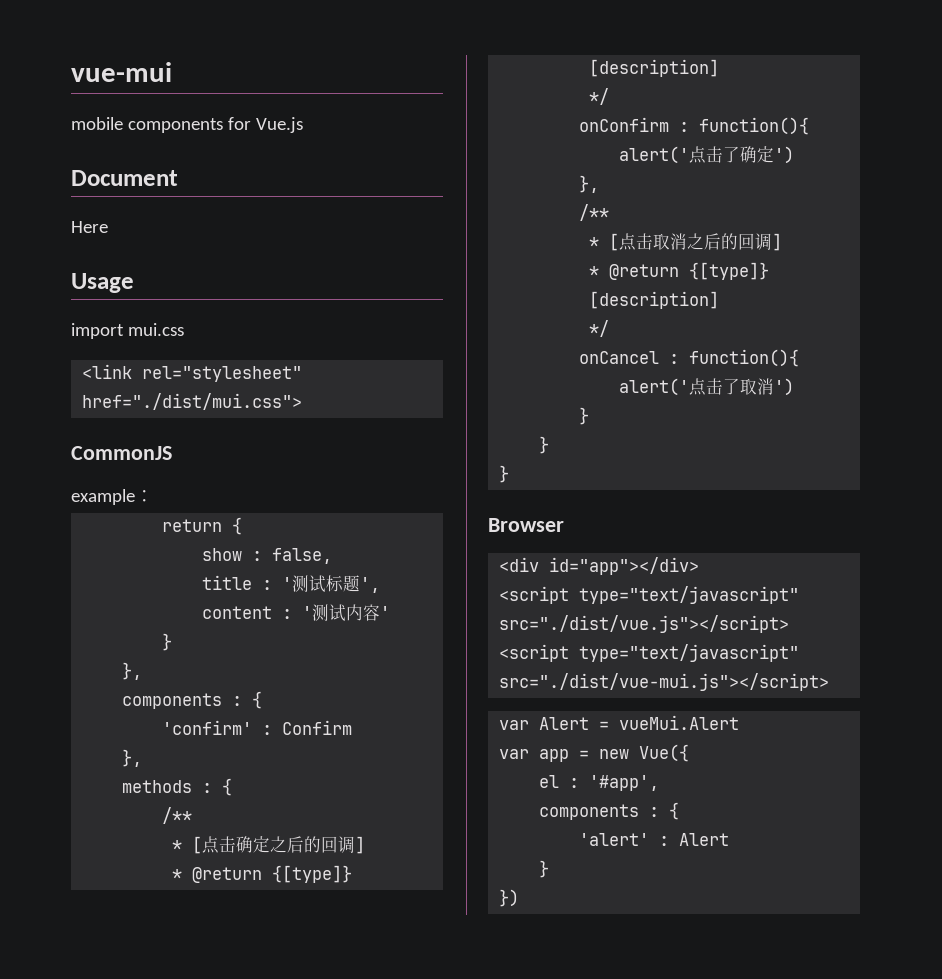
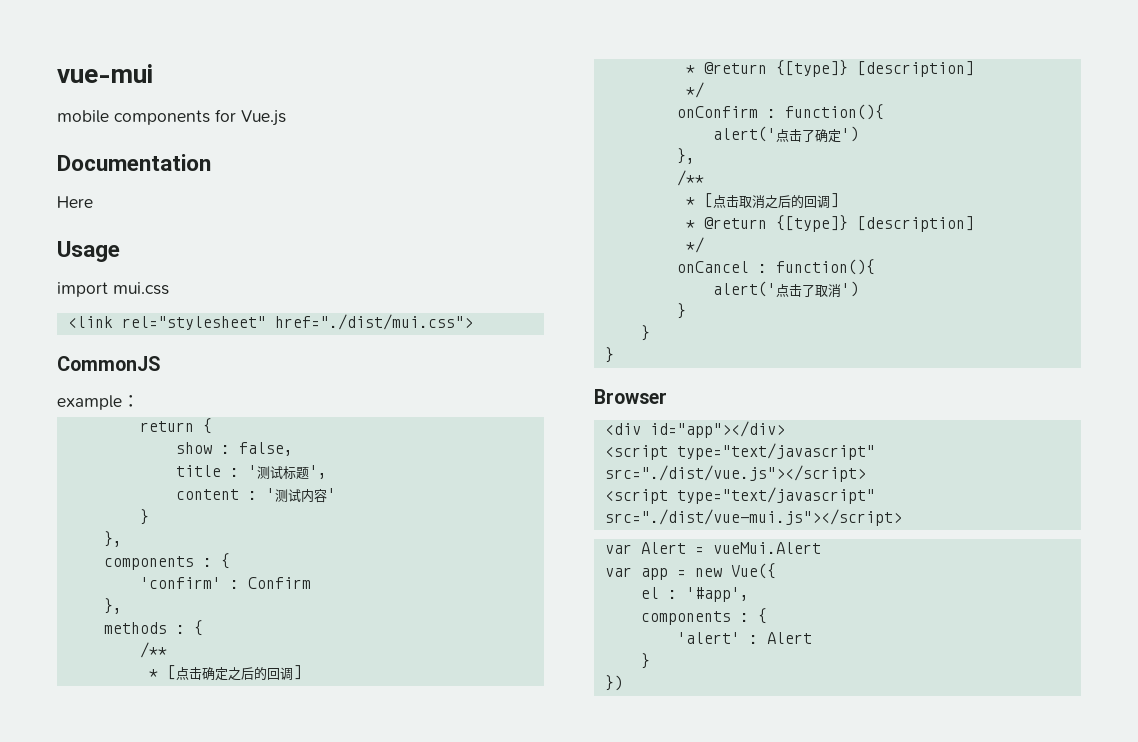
[71,170,178,186] Document -> [57,154,211,171] Documentation

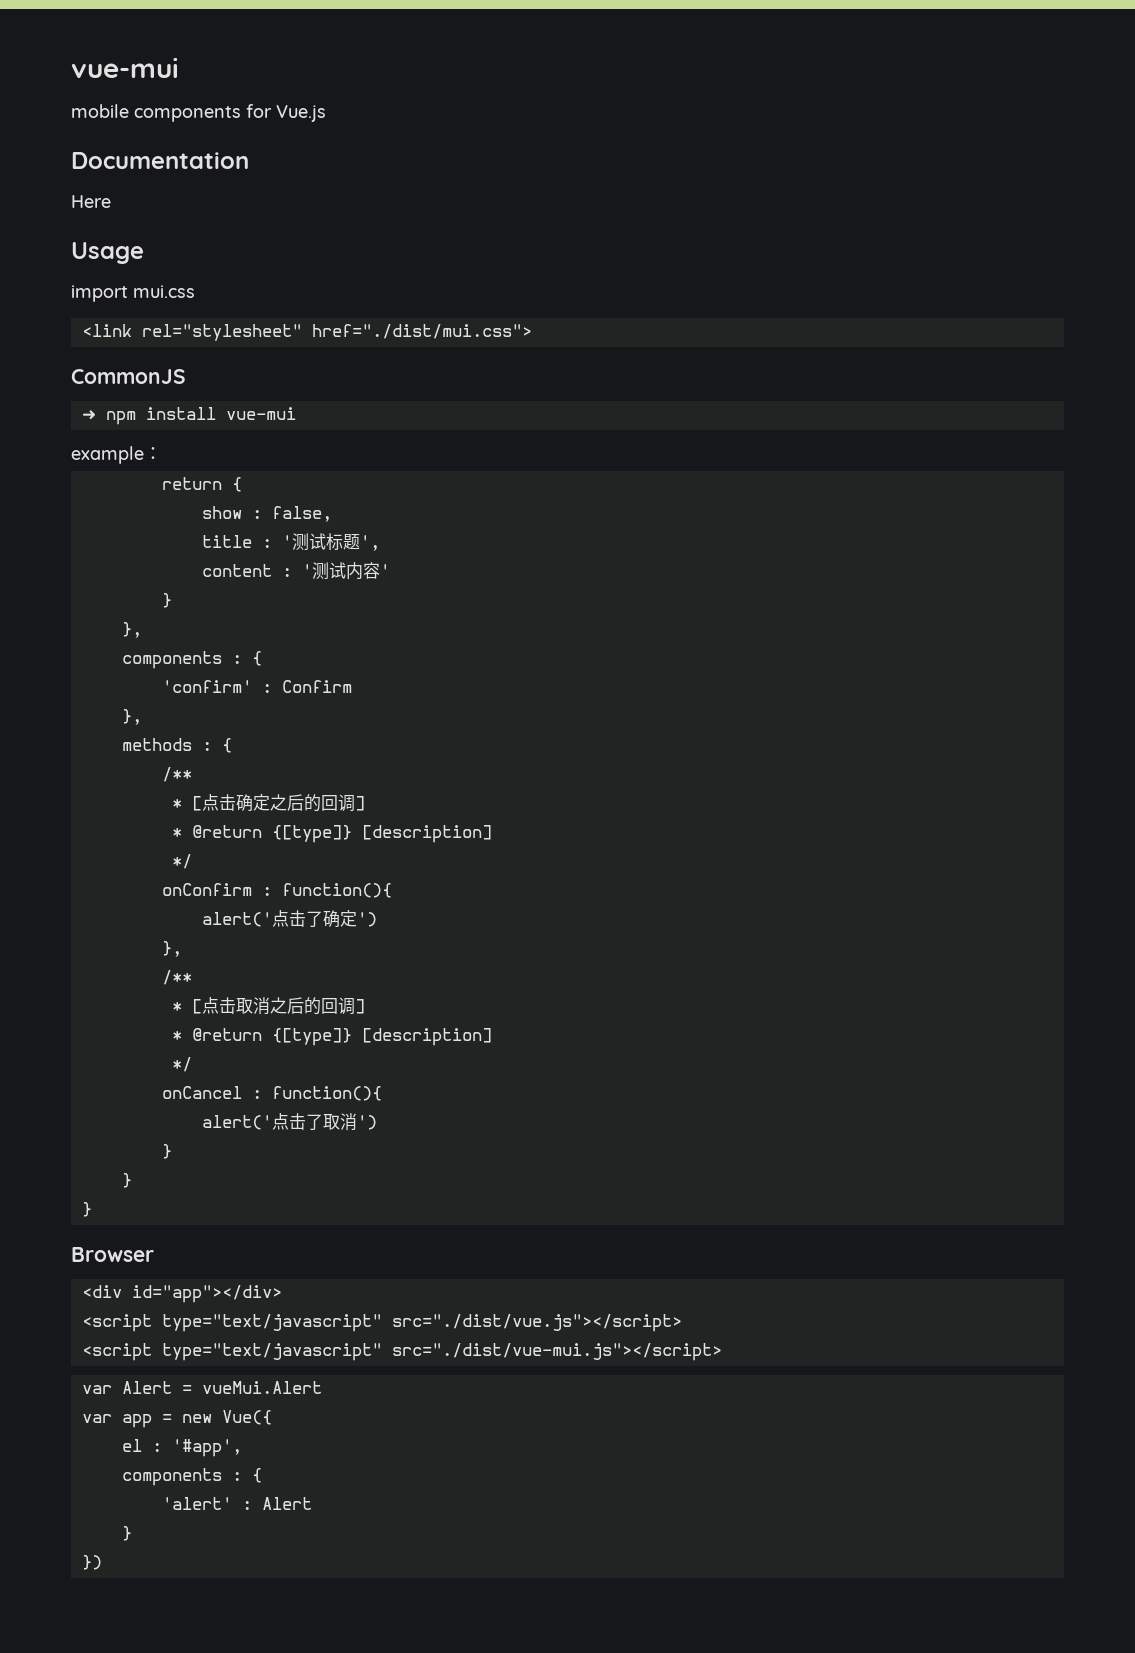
(160, 363) none -> [81,407,296,425] // ➜ npm install vue-mui

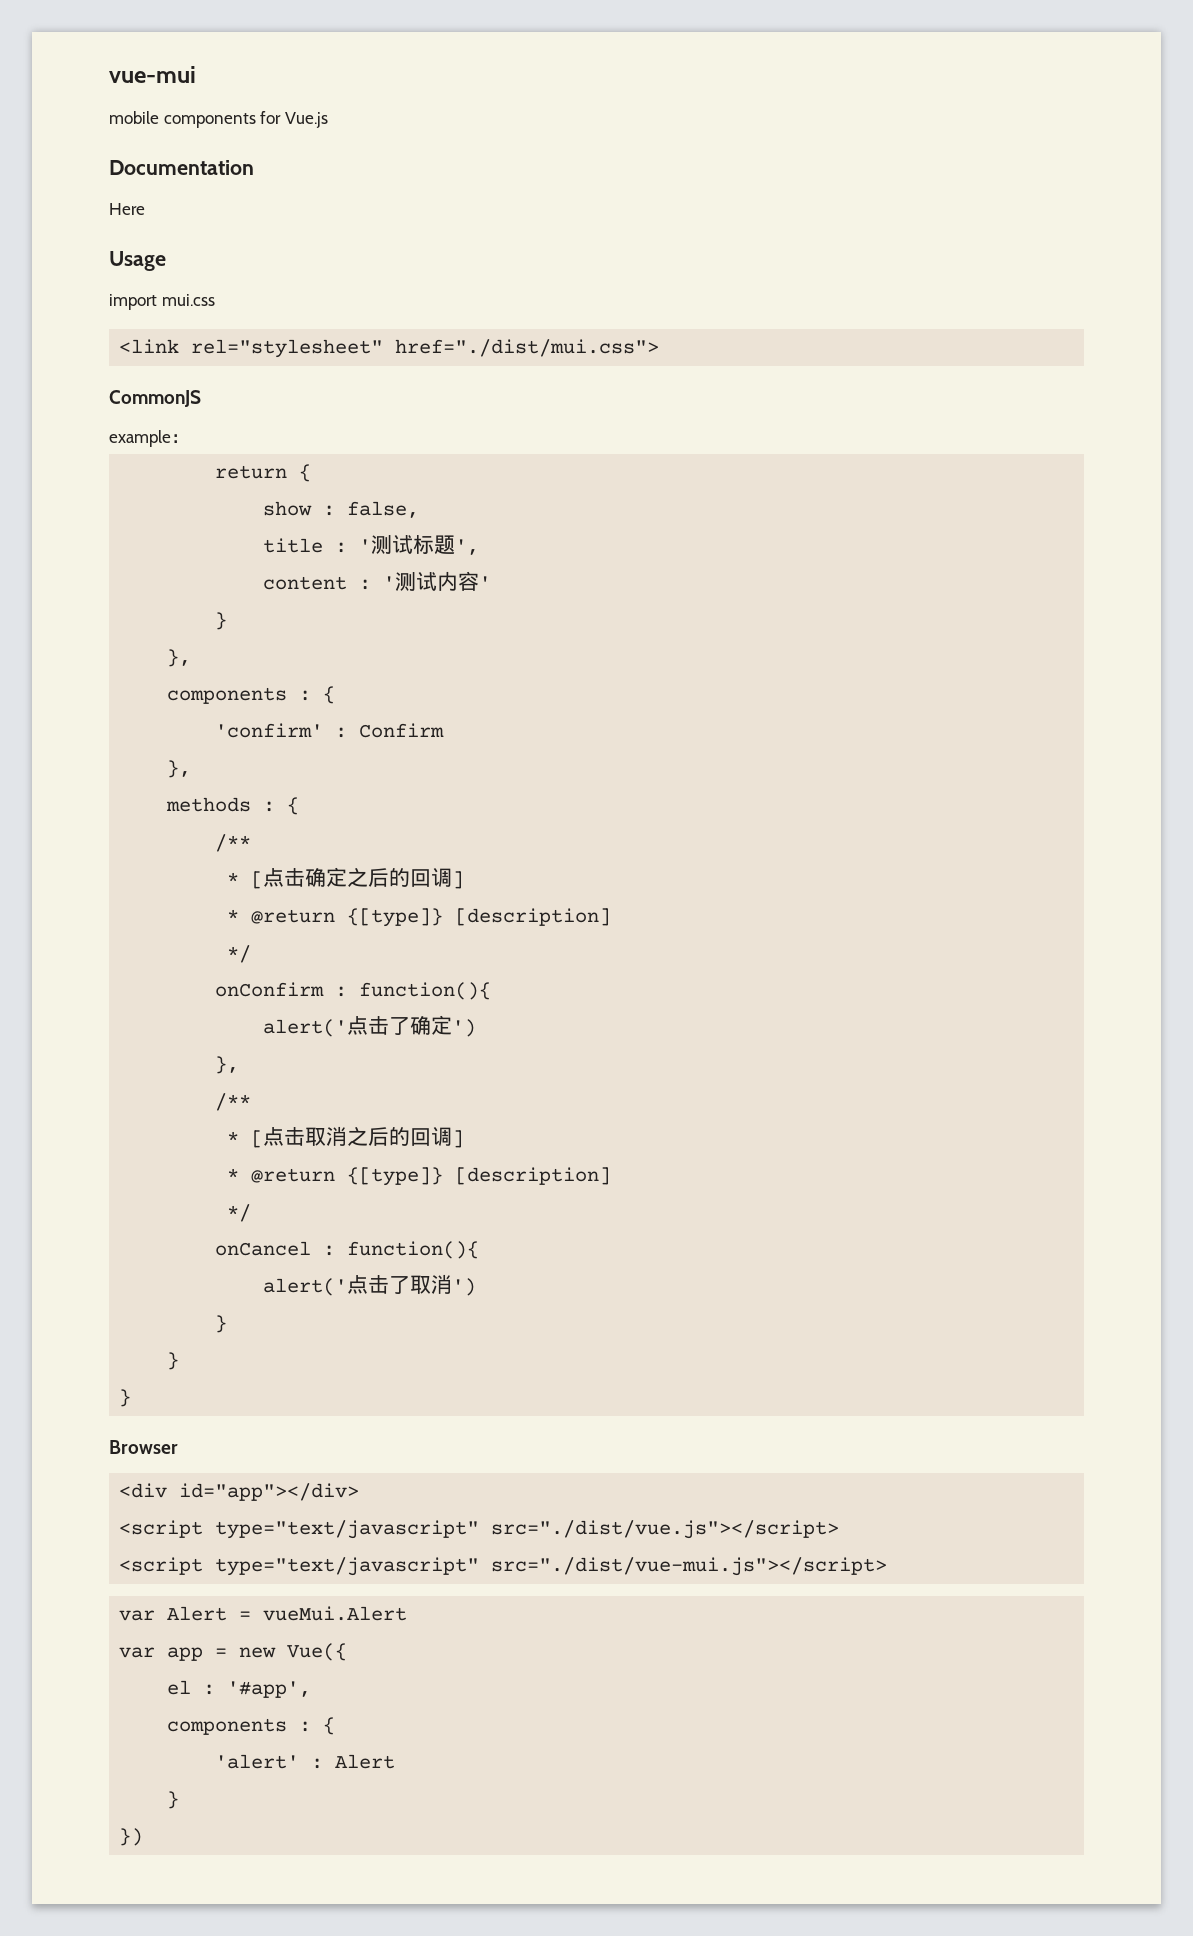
[81,407,296,425] // ➜ npm install vue-mui -> (201, 398) none

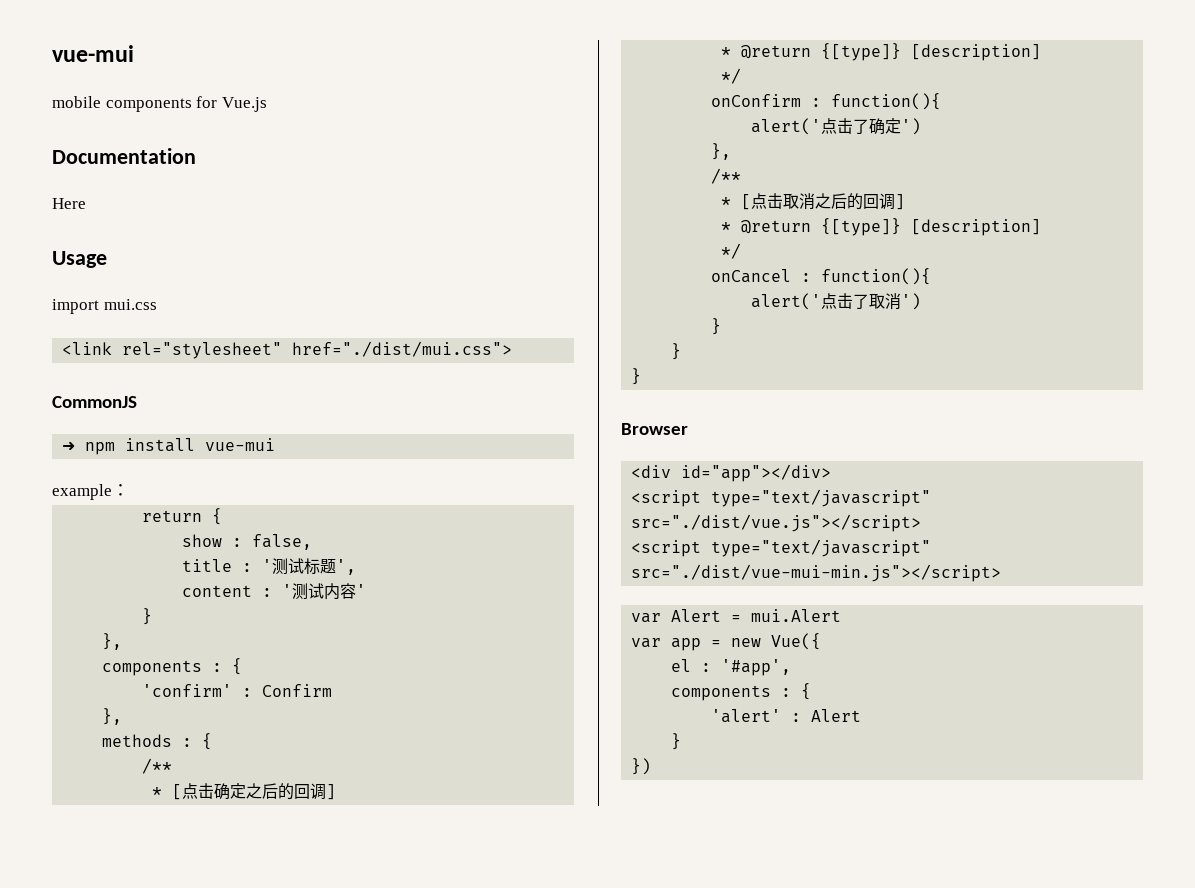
(201, 398) none -> [62,438,276,455] // ➜ npm install vue-mui
[491,1557,888,1576] src="./dist/vue-mui.js"></script> -> [631,564,1002,582] src="./dist/vue-mui-min.js"></script>
[263,1606,408,1621] vueMui.Alert -> [751,609,842,622] mui.Alert

